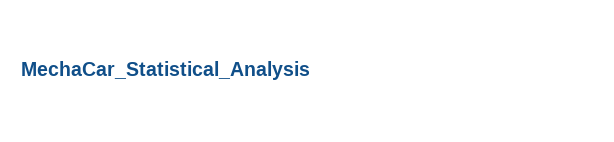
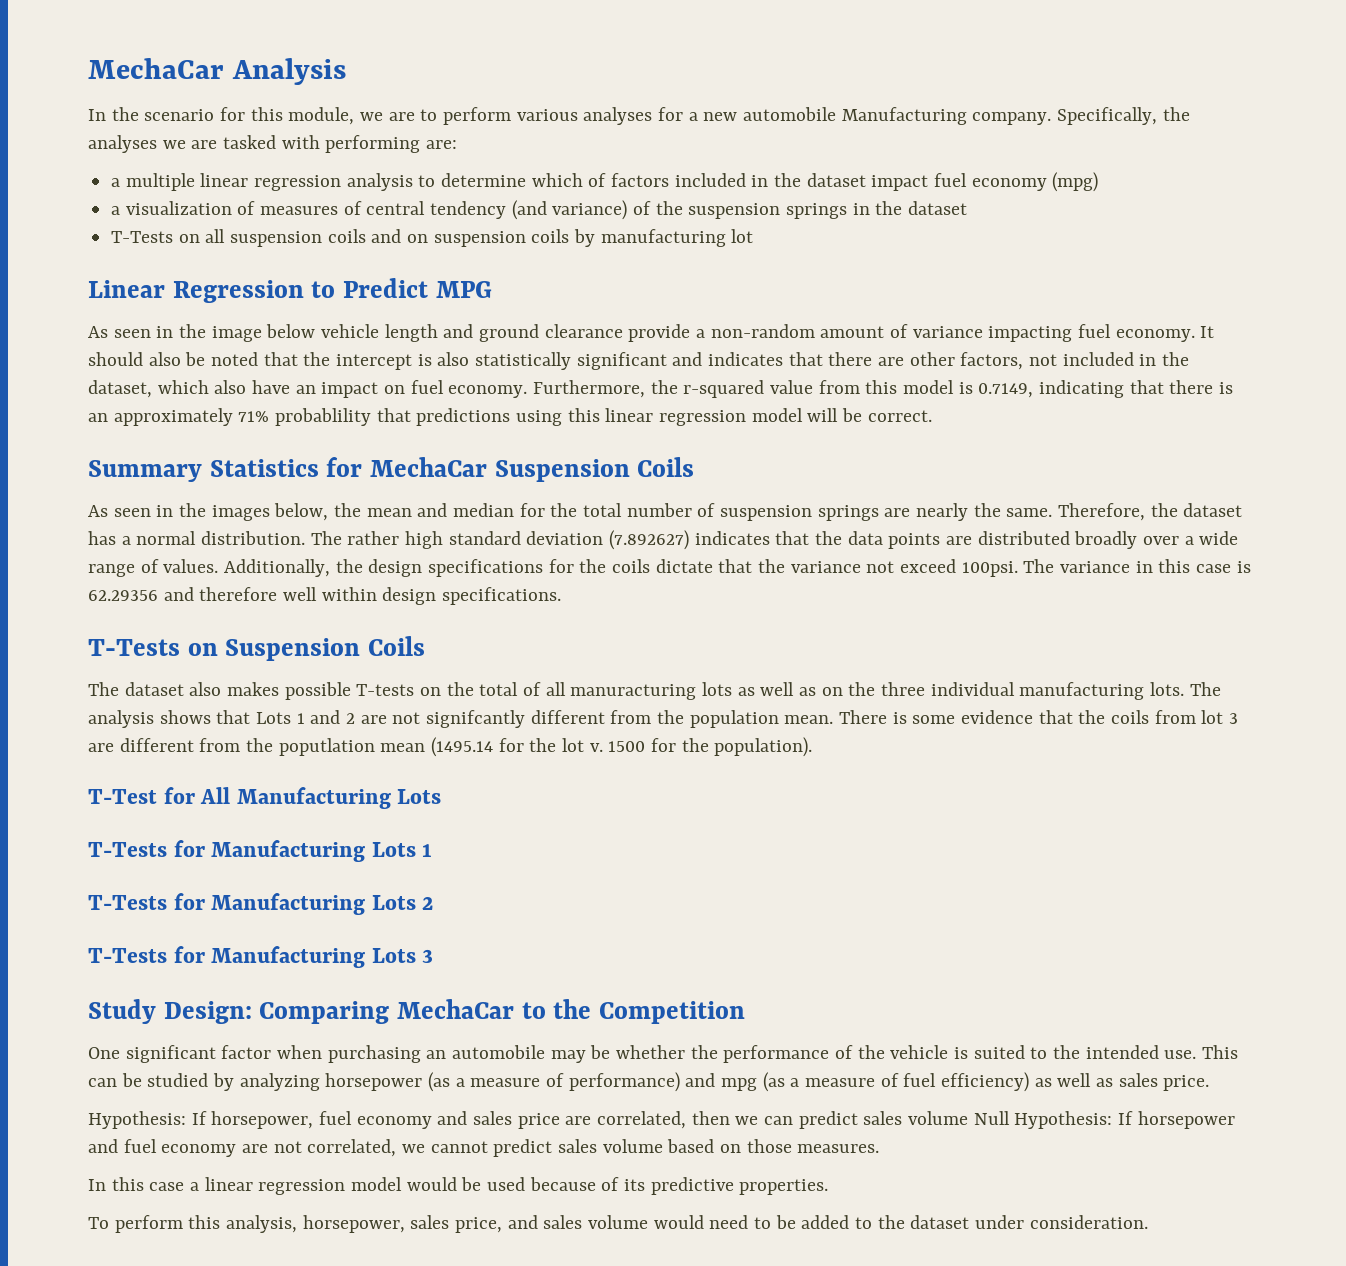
[21,61,310,80] MechaCar_Statistical_Analysis -> [88,58,346,85] [88,107,1190,125] [88,135,458,153] [111,172,1099,192] [111,200,968,220] [111,229,754,247] [88,278,492,303] [88,324,1215,342] [88,352,1190,370] [88,380,1234,398] [88,408,932,426] [88,457,695,482] [88,503,1243,521] [88,530,1239,550] [88,559,1251,577] [88,587,562,605] [88,636,426,661] [88,682,1221,700] [88,710,1239,728] [88,737,813,757] [88,787,442,809] [88,840,433,862] [88,893,434,915] [88,946,434,968] [88,999,746,1024] [88,1045,1239,1063] [88,1072,1210,1092] [88,1111,1235,1129] [88,1139,880,1157] [88,1177,829,1195] [88,1215,1148,1233] MechaCar Analysis // In the scenario for this module, we are to perform various analyses for a new automobile Manufacturing company. Specifically, the analyses we are tasked with performing are: // a multiple linear regression analysis to determine which of factors included in the dataset impact fuel economy (mpg) // a visualization of measures of central tendency (and variance) of the suspension springs in the dataset // T-Tests on all suspension coils and on suspension coils by manufacturing lot // Linear Regression to Predict MPG // As seen in the image below vehicle length and ground clearance provide a non-random amount of variance impacting fuel economy. It should also be noted that the intercept is also statistically significant and indicates that there are other factors, not included in the dataset, which also have an impact on fuel economy. Furthermore, the r-squared value from this model is 0.7149, indicating that there is an approximately 71% probablility that predictions using this linear regression model will be correct. // Summary Statistics for MechaCar Suspension Coils // As seen in the images below, the mean and median for the total number of suspension springs are nearly the same. Therefore, the dataset has a normal distribution. The rather high standard deviation (7.892627) indicates that the data points are distributed broadly over a wide range of values. Additionally, the design specifications for the coils dictate that the variance not exceed 100psi. The variance in this case is 62.29356 and therefore well within design specifications. // T-Tests on Suspension Coils // The dataset also makes possible T-tests on the total of all manuracturing lots as well as on the three individual manufacturing lots. The analysis shows that Lots 1 and 2 are not signifcantly different from the population mean. There is some evidence that the coils from lot 3 are different from the poputlation mean (1495.14 for the lot v. 1500 for the population). // T-Test for All Manufacturing Lots // T-Tests for Manufacturing Lots 1 // T-Tests for Manufacturing Lots 2 // T-Tests for Manufacturing Lots 3 // Study Design: Comparing MechaCar to the Competition // One significant factor when purchasing an automobile may be whether the performance of the vehicle is suited to the intended use. This can be studied by analyzing horsepower (as a measure of performance) and mpg (as a measure of fuel efficiency) as well as sales price. // Hypothesis: If horsepower, fuel economy and sales price are correlated, then we can predict sales volume Null Hypothesis: If horsepower and fuel economy are not correlated, we cannot predict sales volume based on those measures. // In this case a linear regression model would be used because of its predictive properties. // To perform this analysis, horsepower, sales price, and sales volume would need to be added to the dataset under consideration.

